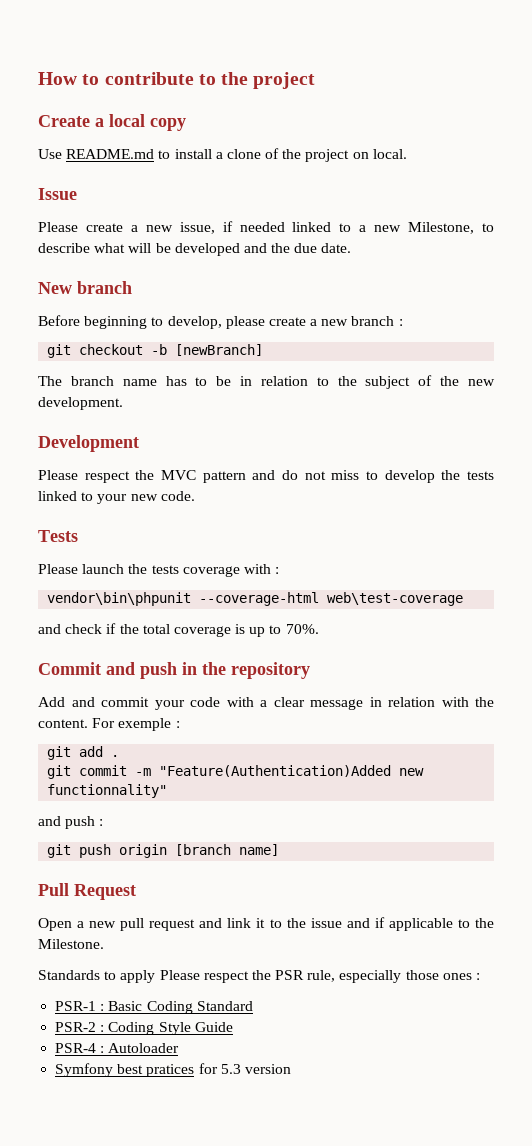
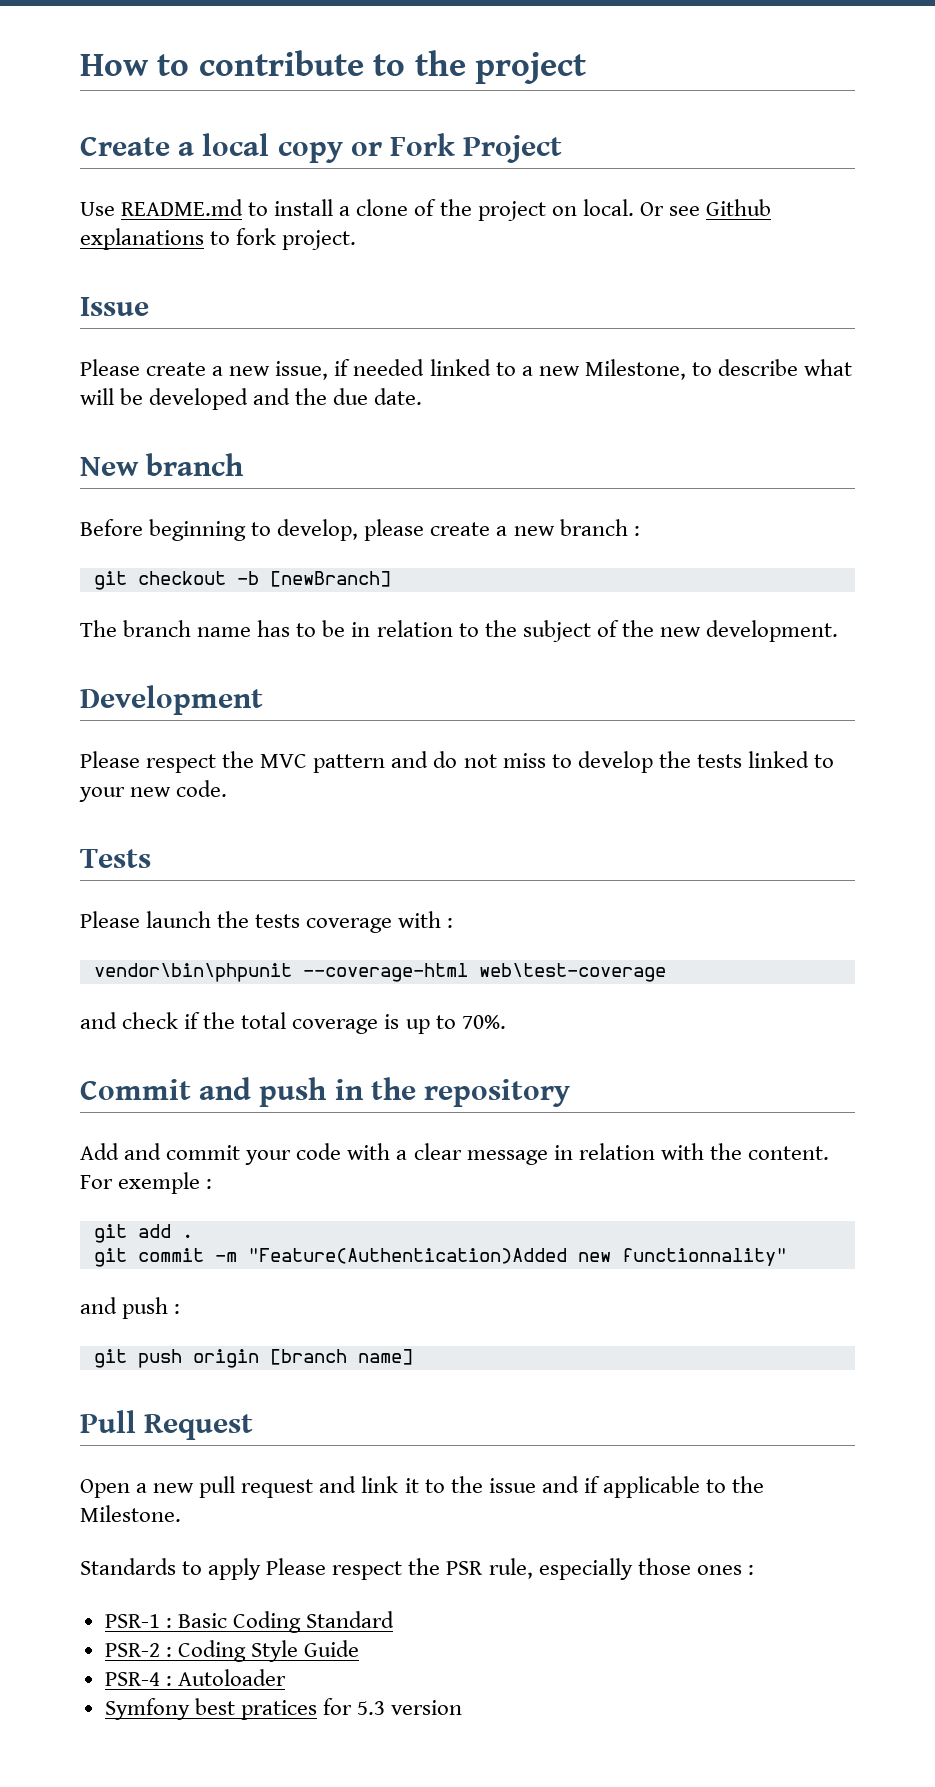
(186, 124) none -> [350,133,563,163] or Fork Project
(407, 154) none -> [639,199,771,216] [80,228,357,250] Or see Github explanations to fork project.

